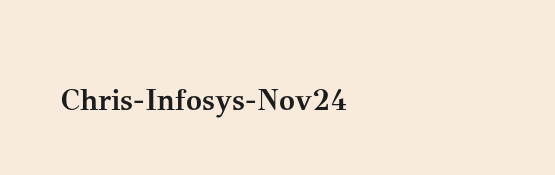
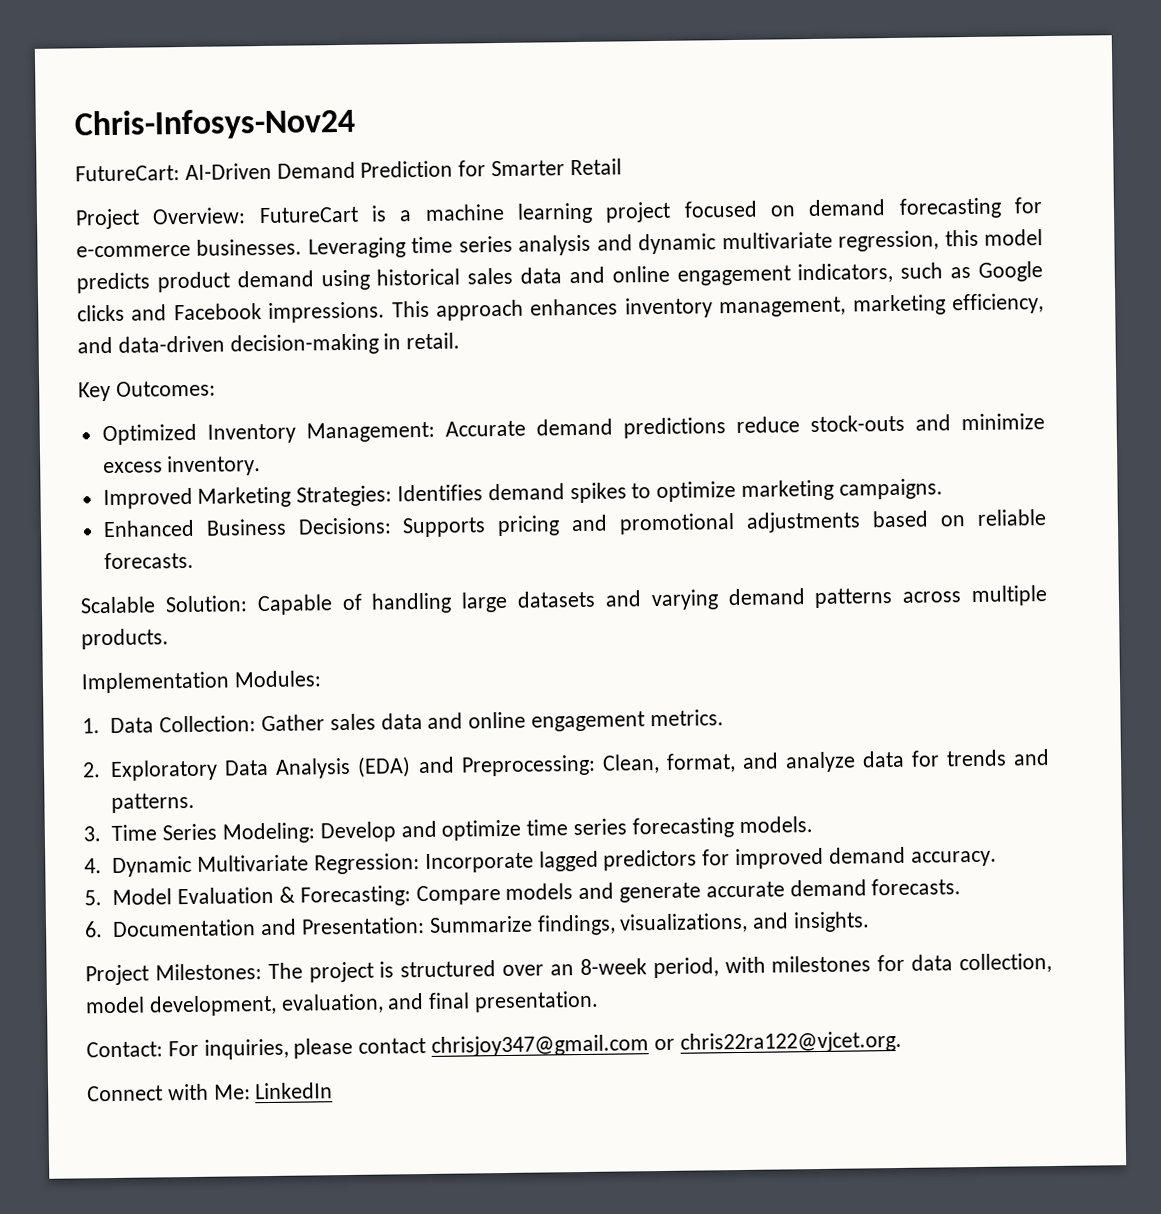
(347, 103) none -> [75,158,622,182] [75,197,1043,230] [76,229,1044,259] [76,261,1043,294] [77,293,1044,323] [77,332,461,356] [78,380,216,402] [101,413,1045,446] [102,455,262,477] [102,478,943,510] [102,509,1046,538] [103,551,194,570] [80,585,1048,616] [81,628,169,650] [81,670,321,694] [82,709,724,734] [82,749,1051,781] [111,792,196,813] [83,816,813,844] [84,846,997,877] [84,878,962,907] [84,911,870,938] [85,953,1052,986] [85,990,600,1017] [86,1030,902,1060] [87,1082,334,1102] // FutureCart: AI-Driven Demand Prediction for Smarter Retail // Project Overview: FutureCart is a machine learning project focused on demand forecasting for e-commerce businesses. Leveraging time series analysis and dynamic multivariate regression, this model predicts product demand using historical sales data and online engagement indicators, such as Google clicks and Facebook impressions. This approach enhances inventory management, marketing efficiency, and data-driven decision-making in retail. // Key Outcomes: // Optimized Inventory Management: Accurate demand predictions reduce stock-outs and minimize excess inventory. // Improved Marketing Strategies: Identifies demand spikes to optimize marketing campaigns. // Enhanced Business Decisions: Supports pricing and promotional adjustments based on reliable forecasts. // Scalable Solution: Capable of handling large datasets and varying demand patterns across multiple products. // Implementation Modules: // 1. Data Collection: Gather sales data and online engagement metrics. // 2. Exploratory Data Analysis (EDA) and Preprocessing: Clean, format, and analyze data for trends and patterns. // 3. Time Series Modeling: Develop and optimize time series forecasting models. // 4. Dynamic Multivariate Regression: Incorporate lagged predictors for improved demand accuracy. // 5. Model Evaluation & Forecasting: Compare models and generate accurate demand forecasts. // 6. Documentation and Presentation: Summarize findings, visualizations, and insights. // Project Milestones: The project is structured over an 8-week period, with milestones for data collection, model development, evaluation, and final presentation. // Contact: For inquiries, please contact chrisjoy347@gmail.com or chris22ra122@vjcet.org. // Connect with Me: LinkedIn

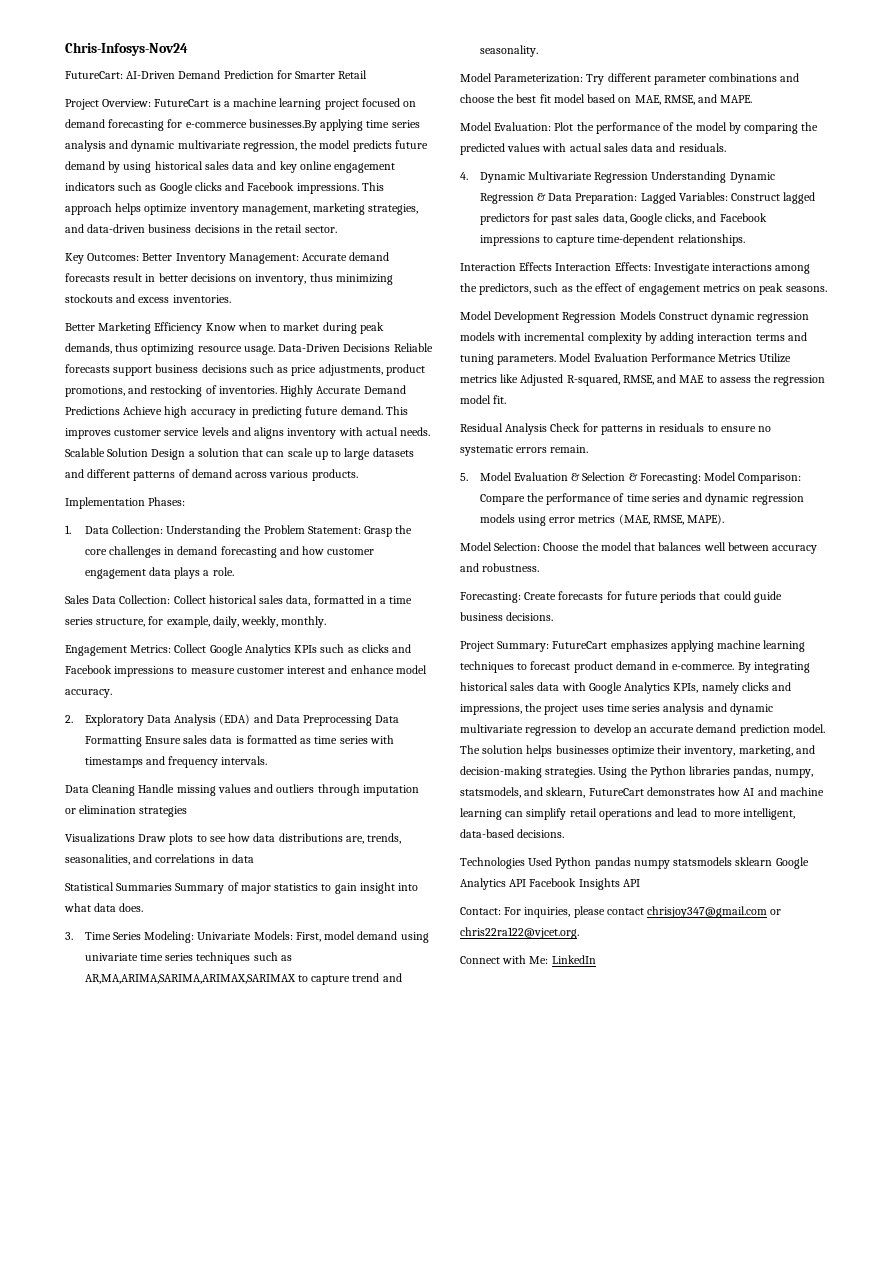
[196,237,406,259] businesses. Leveraging -> [248,119,364,131] businesses.By applying
[944,229,979,247] this -> [300,140,318,149] the
[156,270,314,293] product demand -> [394,140,428,149] [65,161,121,173] future demand by
[611,262,894,286] online engagement indicators, -> [279,161,396,173] [65,182,115,191] key online engagement indicators
[530,298,619,316] enhances -> [115,203,188,215] helps optimize
[951,293,1044,315] efficiency, -> [368,204,419,215] strategies,
[229,332,461,356] decision-making in retail. -> [148,224,337,233] business decisions in the retail sector.
[101,423,197,446] // Optimized -> [142,253,173,261] Better
[622,413,1045,439] [102,455,262,477] [102,478,943,510] [102,509,1046,538] [103,551,194,570] [80,585,1048,616] predictions reduce stock-outs and minimize excess inventory. // Improved Marketing Strategies: Identifies demand spikes to optimize marketing campaigns. // Enhanced Business Decisions: Supports pricing and promotional adjustments based on reliable forecasts. // Scalable Solution: Capable of handling large datasets and varying demand patterns across multiple -> [65,273,393,285] [65,294,231,303] [65,322,384,334] [65,343,433,355] [65,364,425,376] [65,385,406,397] [65,406,408,418] [65,427,431,439] [65,448,414,460] [65,469,309,481] forecasts result in better decisions on inventory, thus minimizing stockouts and excess inventories. // Better Marketing Efficiency Know when to market during peak demands, thus optimizing resource usage. Data-Driven Decisions Reliable forecasts support business decisions such as price adjustments, product promotions, and restocking of inventories. Highly Accurate Demand Predictions Achieve high accuracy in predicting future demand. This improves customer service levels and aligns inventory with actual needs. Scalable Solution Design a solution that can scale up to large datasets and different patterns of demand across various
[233,670,321,688] Modules: -> [148,497,186,506] Phases:
[260,709,724,732] Gather sales data and online engagement metrics. -> [166,525,413,537] [84,546,375,558] [84,567,234,579] [65,595,413,606] [65,616,327,628] [65,644,412,656] [65,665,427,677] [65,689,112,698] Understanding the Problem Statement: Grasp the core challenges in demand forecasting and how customer engagement data plays a role. // Sales Data Collection: Collect historical sales data, formatted in a time series structure, for example, daily, weekly, monthly. // Engagement Metrics: Collect Google Analytics KPIs such as clicks and Facebook impressions to measure customer interest and enhance model accuracy.
[460,749,1051,777] [111,792,196,813] [83,816,813,844] [84,846,997,877] [84,878,962,907] [84,911,870,938] [85,953,1052,986] [85,990,600,1017] Preprocessing: Clean, format, and analyze data for trends and patterns. // 3. Time Series Modeling: Develop and optimize time series forecasting models. // 4. Dynamic Multivariate Regression: Incorporate lagged predictors for improved demand accuracy. // 5. Model Evaluation & Forecasting: Compare models and generate accurate demand forecasts. // 6. Documentation and Presentation: Summarize findings, visualizations, and insights. // Project Milestones: The project is structured over an 8-week period, with milestones for data collection, model development, evaluation, and final presentation. -> [275,715,400,726] [84,735,394,747] [84,756,268,768] [65,784,419,796] [65,805,188,817] [65,833,402,845] [65,854,254,865] [65,882,419,894] [64,903,144,912] [65,931,429,943] [84,952,292,964] [84,973,402,985] [479,45,538,57] [460,73,800,85] [460,94,753,105] [460,122,819,134] [460,143,726,155] [460,171,775,183] [479,192,816,204] [479,213,767,225] [479,234,745,246] [460,262,811,274] [460,283,827,295] [460,311,810,323] [460,332,807,344] [460,353,792,365] [460,374,826,386] [460,395,507,404] [460,423,772,435] [460,445,589,456] [460,472,802,484] [479,493,804,505] [479,514,725,526] [460,542,818,554] [460,563,540,572] [460,591,782,603] [460,612,554,621] [460,640,806,652] [460,661,810,673] [460,682,792,694] [460,703,773,715] [460,724,825,736] [460,745,815,757] [460,766,813,778] [460,787,824,798] [460,808,796,820] [460,829,565,838] [460,857,809,869] [460,878,640,890] Data Preprocessing Data Formatting Ensure sales data is formatted as time series with timestamps and frequency intervals. // Data Cleaning Handle missing values and outliers through imputation or elimination strategies // Visualizations Draw plots to see how data distributions are, trends, seasonalities, and correlations in data // Statistical Summaries Summary of major statistics to gain insight into what data does. // 3. Time Series Modeling: Univariate Models: First, model demand using univariate time series techniques such as AR,MA,ARIMA,SARIMA,ARIMAX,SARIMAX to capture trend and seasonality. // Model Parameterization: Try different parameter combinations and choose the best fit model based on MAE, RMSE, and MAPE. // Model Evaluation: Plot the performance of the model by comparing the predicted values with actual sales data and residuals. // 4. Dynamic Multivariate Regression Understanding Dynamic Regression & Data Preparation: Lagged Variables: Construct lagged predictors for past sales data, Google clicks, and Facebook impressions to capture time-dependent relationships. // Interaction Effects Interaction Effects: Investigate interactions among the predictors, such as the effect of engagement metrics on peak seasons. // Model Development Regression Models Construct dynamic regression models with incremental complexity by adding interaction terms and tuning parameters. Model Evaluation Performance Metrics Utilize metrics like Adjusted R-squared, RMSE, and MAE to assess the regression model fit. // Residual Analysis Check for patterns in residuals to ensure no systematic errors remain. // 5. Model Evaluation & Selection & Forecasting: Model Comparison: Compare the performance of time series and dynamic regression models using error metrics (MAE, RMSE, MAPE). // Model Selection: Choose the model that balances well between accuracy and robustness. // Forecasting: Create forecasts for future periods that could guide business decisions. // Project Summary: FutureCart emphasizes applying machine learning techniques to forecast product demand in e-commerce. By integrating historical sales data with Google Analytics KPIs, namely clicks and impressions, the project uses time series analysis and dynamic multivariate regression to develop an accurate demand prediction model. The solution helps businesses optimize their inventory, marketing, and decision-making strategies. Using the Python libraries pandas, numpy, statsmodels, and sklearn, FutureCart demonstrates how AI and machine learning can simplify retail operations and lead to more intelligent, data-based decisions. // Technologies Used Python pandas numpy statsmodels sklearn Google Analytics API Facebook Insights API

